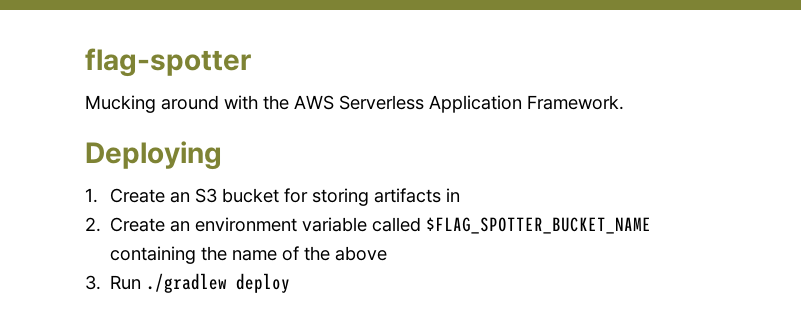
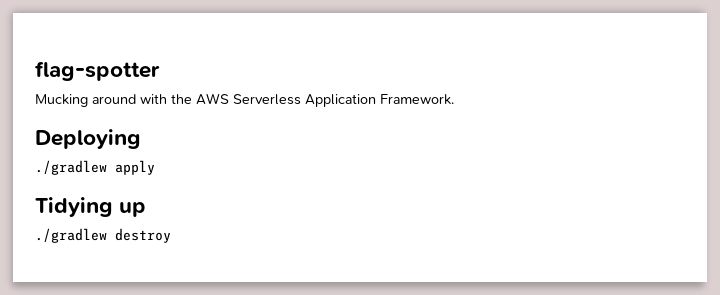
[85,188,460,206] [85,217,652,234] [110,246,388,264] [85,273,291,293] 1. Create an S3 bucket for storing artifacts in // 2. Create an environment variable called $FLAG_SPOTTER_BUCKET_NAME containing the name of the above // 3. Run ./gradlew deploy -> [35,160,155,175] [35,197,147,217] [35,228,171,243] ./gradlew apply // Tidying up // ./gradlew destroy

